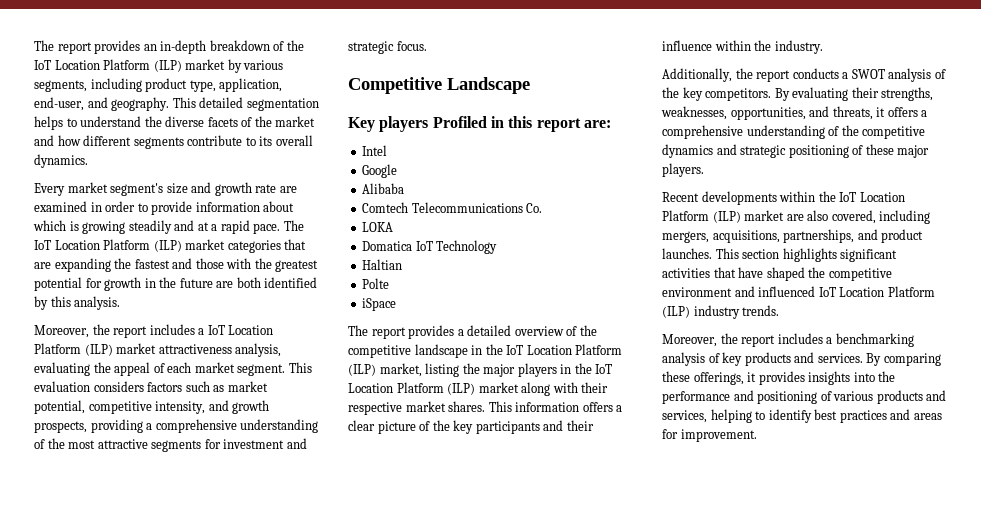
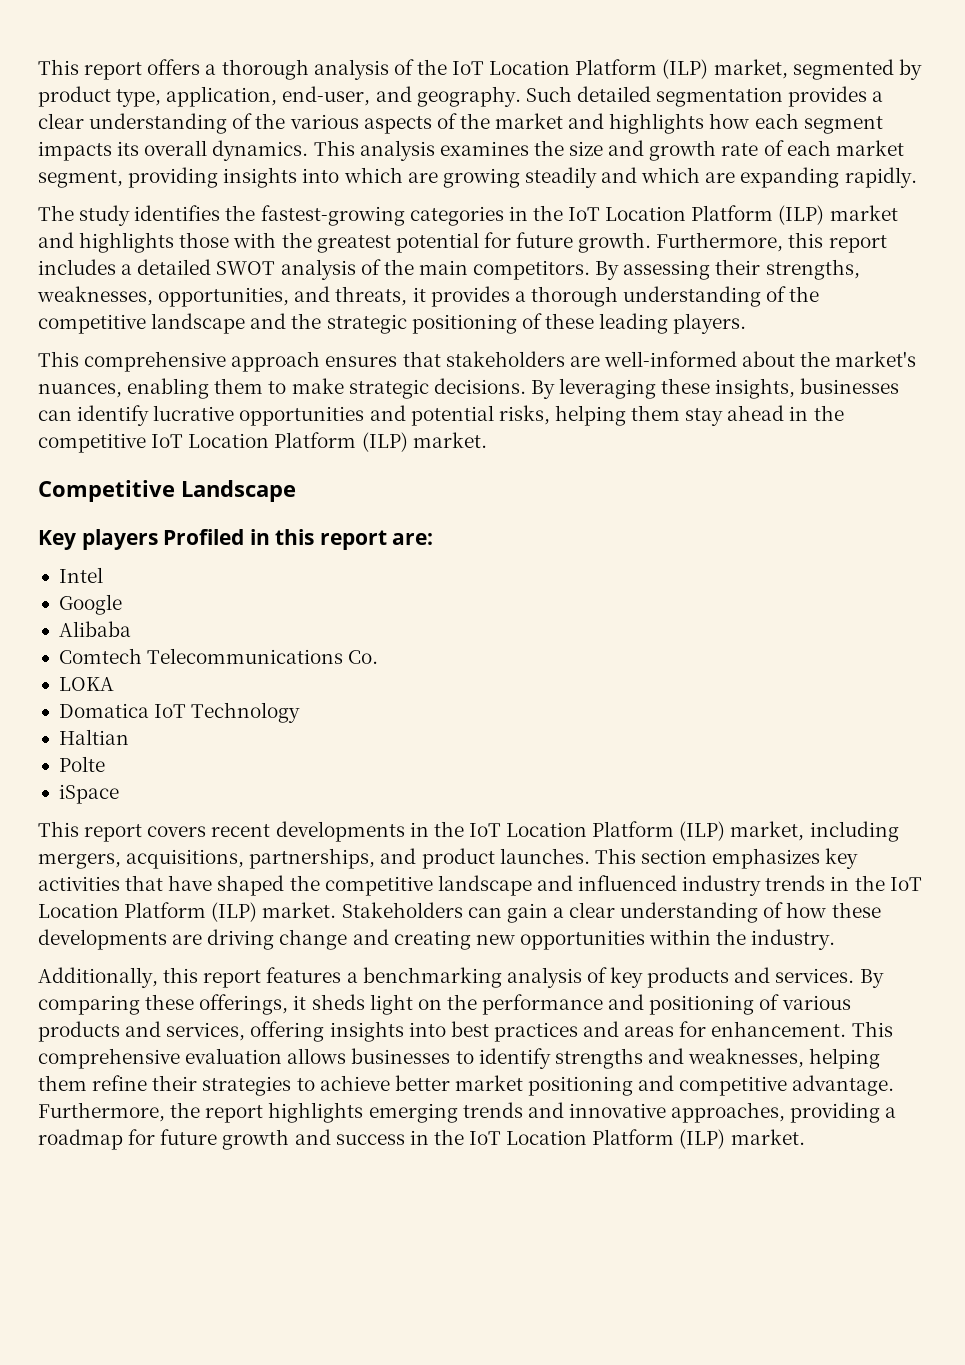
[34,40,270,54] The report provides an in-depth breakdown -> [38,59,389,80] This report offers a thorough analysis
[185,59,284,73] [34,78,142,92] market by various segments, including -> [713,59,922,80] market, segmented by
[172,97,196,108] This -> [525,86,572,102] Such
[34,116,316,130] [34,135,313,149] [34,154,88,168] [34,182,297,196] [34,201,295,215] [33,220,304,234] [34,239,307,253] [34,258,193,272] helps to understand the diverse facets of the market and how different segments contribute to its overall dynamics. // Every market segment's size and growth rate are examined in order to provide information about which is growing steadily and at a rapid pace. The IoT Location Platform (ILP) market categories that are expanding the fastest and -> [788,86,884,107] [38,113,883,134] [38,140,904,161] [38,167,917,188] [38,205,898,226] [38,232,175,253] provides a clear understanding of the various aspects of the market and highlights how each segment impacts its overall dynamics. This analysis examines the size and growth rate of each market segment, providing insights into which are growing steadily and which are expanding rapidly. // The study identifies the fastest-growing categories in the IoT Location Platform (ILP) market and highlights
[104,277,318,291] [34,296,121,310] [34,324,274,338] [34,343,282,357] [34,362,312,376] [34,381,268,392] [34,400,270,414] [34,419,319,433] [34,438,307,452] [348,41,427,54] growth in the future are both identified by this analysis. // Moreover, the report includes a IoT Location Platform (ILP) market attractiveness analysis, evaluating the appeal of each market segment. This evaluation considers factors such as market potential, competitive intensity, and growth prospects, providing a comprehensive understanding of the most attractive segments for investment and strategic focus. -> [516,232,887,253] [38,259,860,280] [37,286,820,307] [38,313,747,334] [38,351,917,372] [38,378,900,399] [38,405,844,426] [38,432,487,453] future growth. Furthermore, this report includes a detailed SWOT analysis of the main competitors. By assessing their strengths, weaknesses, opportunities, and threats, it provides a thorough understanding of the competitive landscape and the strategic positioning of these leading players. // This comprehensive approach ensures that stakeholders are well-informed about the market's nuances, enabling them to make strategic decisions. By leveraging these insights, businesses can identify lucrative opportunities and potential risks, helping them stay ahead in the competitive IoT Location Platform (ILP) market.
[348,325,597,339] [348,344,468,358] The report provides a detailed overview of the competitive landscape -> [38,821,405,842] This report covers recent developments
[425,363,613,377] [348,382,609,396] [348,401,623,415] [348,420,594,434] [662,40,823,54] [662,68,946,82] [662,87,934,101] [661,106,928,120] [662,125,926,139] [662,144,930,158] [662,163,704,177] [662,191,905,205] [662,210,876,224] listing the major players in the IoT Location Platform (ILP) market along with their respective market shares. This information offers a clear picture of the key participants and their influence within the industry. // Additionally, the report conducts a SWOT analysis of the key competitors. By evaluating their strengths, weaknesses, opportunities, and threats, it offers a comprehensive understanding of the competitive dynamics and strategic positioning of these major players. // Recent developments within the IoT Location Platform (ILP) market are also covered, -> (805, 831) none
[782,248,898,262] highlights significant -> [712,848,859,869] emphasizes key
[662,287,732,297] environment -> [437,875,532,896] landscape
[818,286,935,297] [662,305,780,319] [662,333,823,347] IoT Location Platform (ILP) industry trends. // Moreover, the report includes -> [682,875,922,896] [38,902,881,923] [38,929,836,950] [38,967,342,988] industry trends in the IoT Location Platform (ILP) market. Stakeholders can gain a clear understanding of how these developments are driving change and creating new opportunities within the industry. // Additionally, this report features
[758,371,875,385] provides insights into -> [311,994,442,1015] sheds light on
[710,409,812,423] helping to identify -> [250,1021,446,1042] offering insights into
[680,429,757,442] improvement. -> [711,1021,893,1037] [38,1048,881,1069] [38,1075,895,1096] [38,1102,897,1123] [38,1129,805,1150] enhancement. This comprehensive evaluation allows businesses to identify strengths and weaknesses, helping them refine their strategies to achieve better market positioning and competitive advantage. Furthermore, the report highlights emerging trends and innovative approaches, providing a roadmap for future growth and success in the IoT Location Platform (ILP) market.

